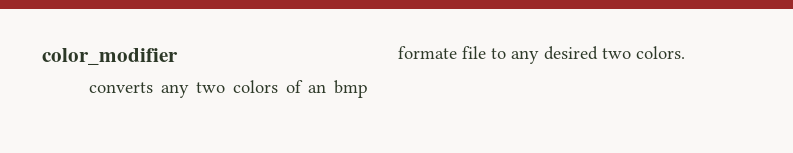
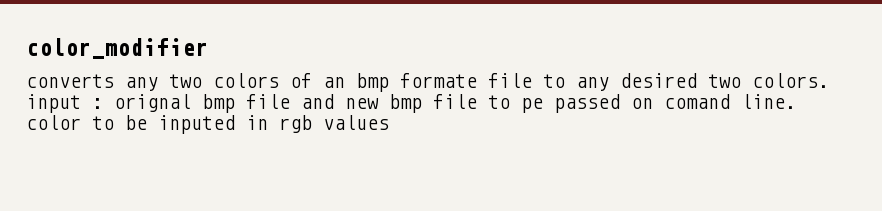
(685, 52) none -> [26,94,796,113] [26,115,389,134] input : orignal bmp file and new bmp file to pe passed on comand line. color to be inputed in rgb values

